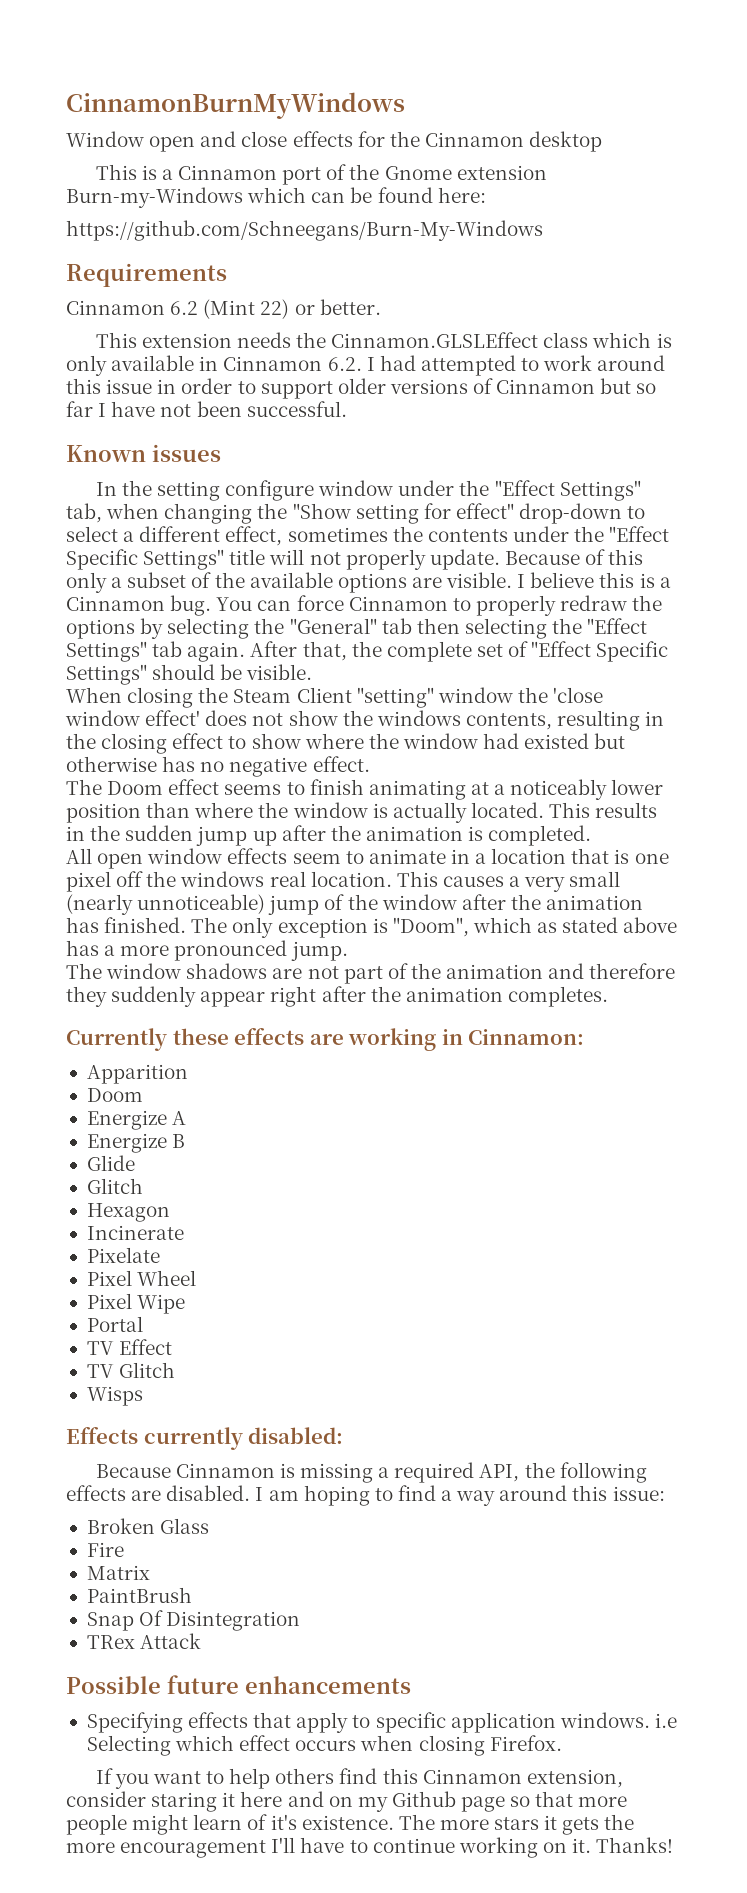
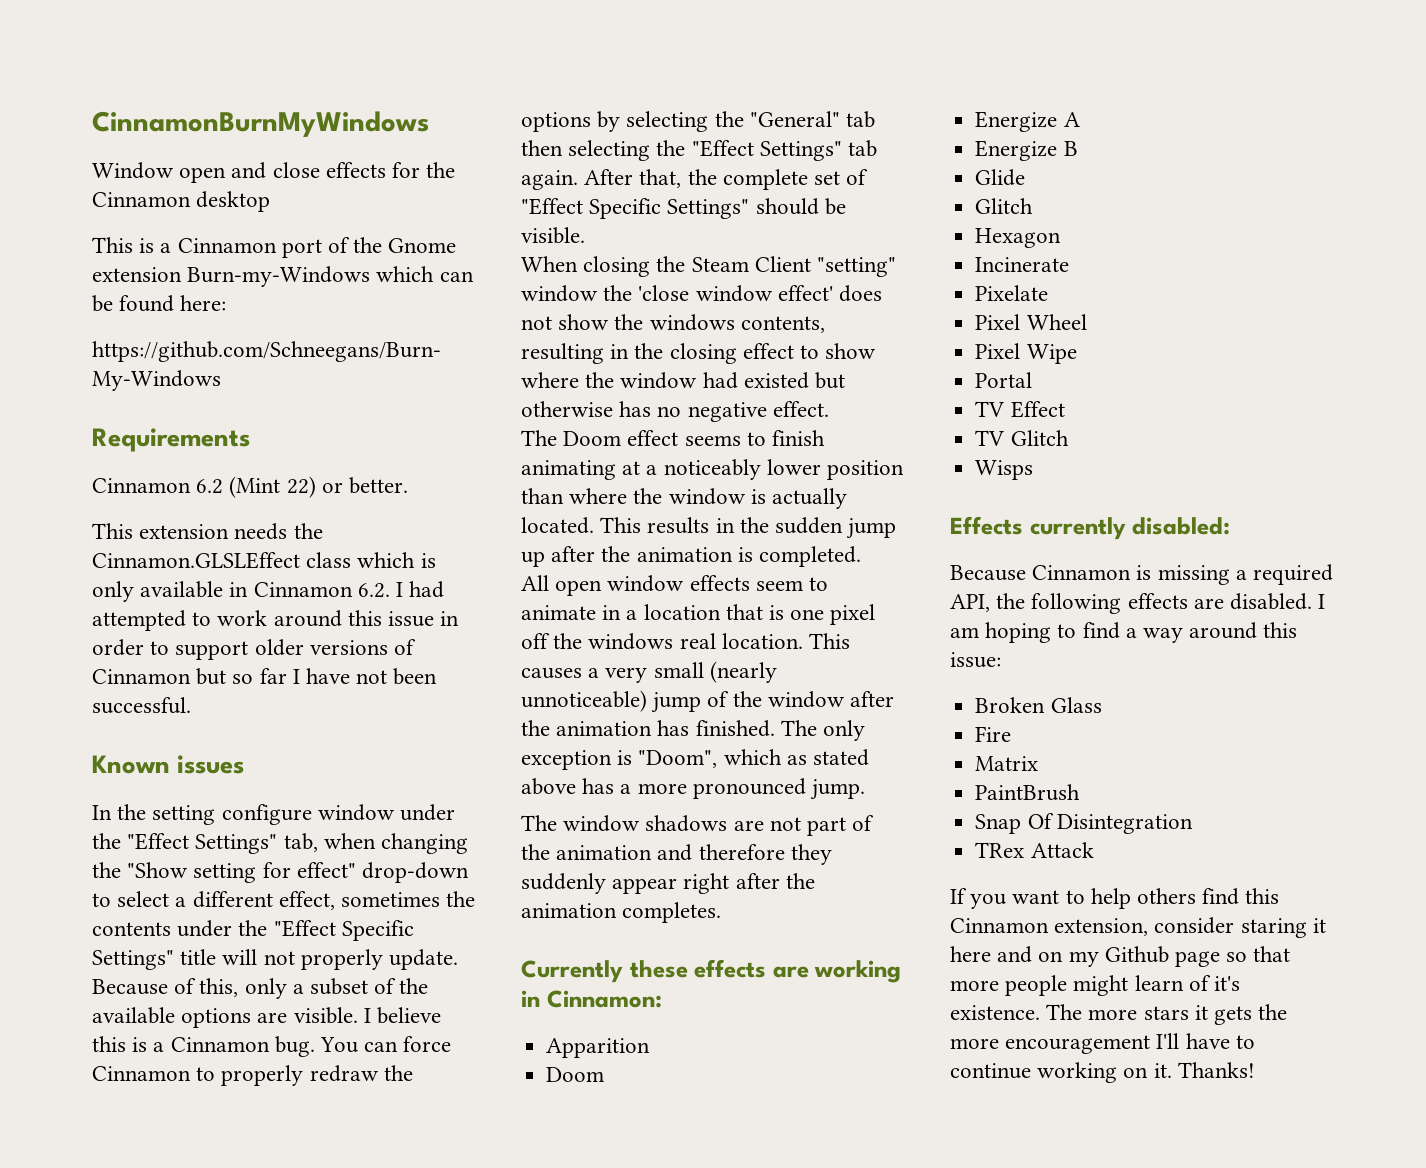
[608,549,644,565] this -> [199,978,239,997] this,
[66,1675,411,1694] [86,1712,677,1733] [86,1735,562,1756] // Possible future enhancements // Specifying effects that apply to specific application windows. i.e Selecting which effect occurs when closing Firefox. -> (1094, 850) none

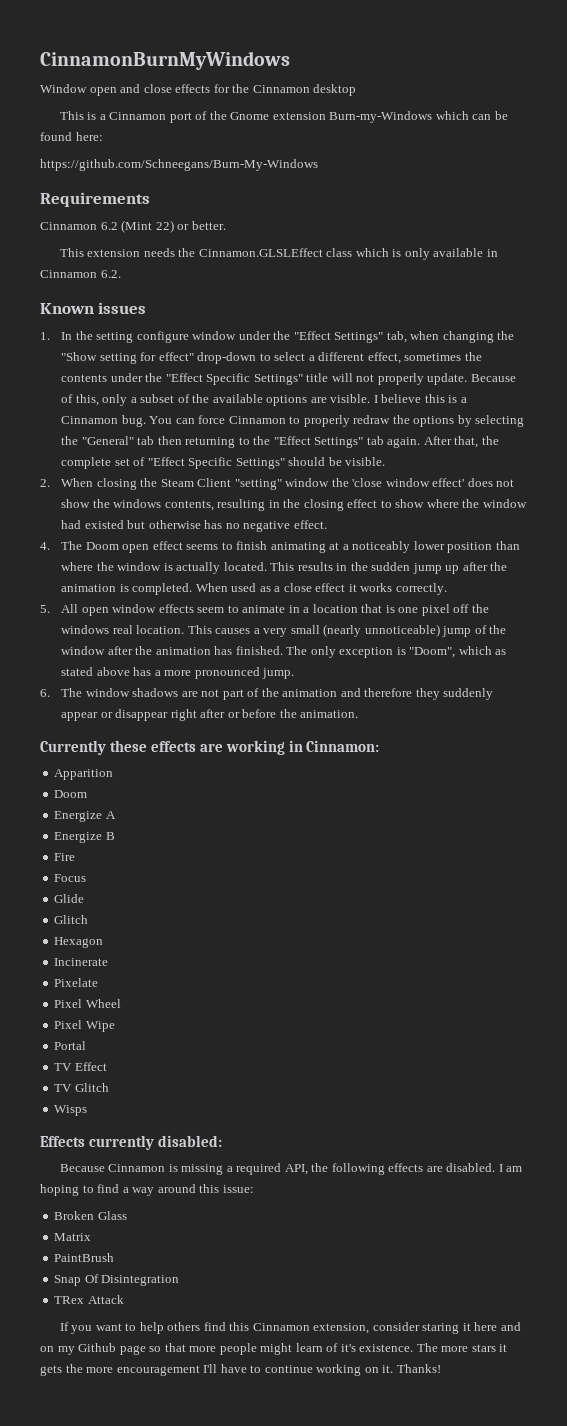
[396,581,445,598] [92,610,460,631] [92,639,417,660] [92,668,438,685] [92,697,191,714] I had attempted to work around this issue in order to support older versions of Cinnamon but so far I have not been successful. -> (121, 274) none
(245, 764) none -> [40,332,50,340] 1.
[568,140,651,161] selecting -> [185,437,250,448] returning to
(585, 235) none -> [40,479,50,487] 2.
(829, 409) none -> [40,542,50,550] 4.
(622, 438) none -> [122,544,150,553] open
(862, 556) // -> [195,583,447,595] [40,605,50,613] When used as a close effect it works correctly. // 5.
(866, 789) none -> [40,689,50,697] 6.
[683,873,815,894] [521,902,722,923] right after the animation completes. -> [100,709,359,721] or disappear right after or before the animation.
(1078, 148) none -> [54,853,76,861] [54,874,87,882] // Fire // Focus
[975,726,1012,742] // Fire -> (127, 1215) none

